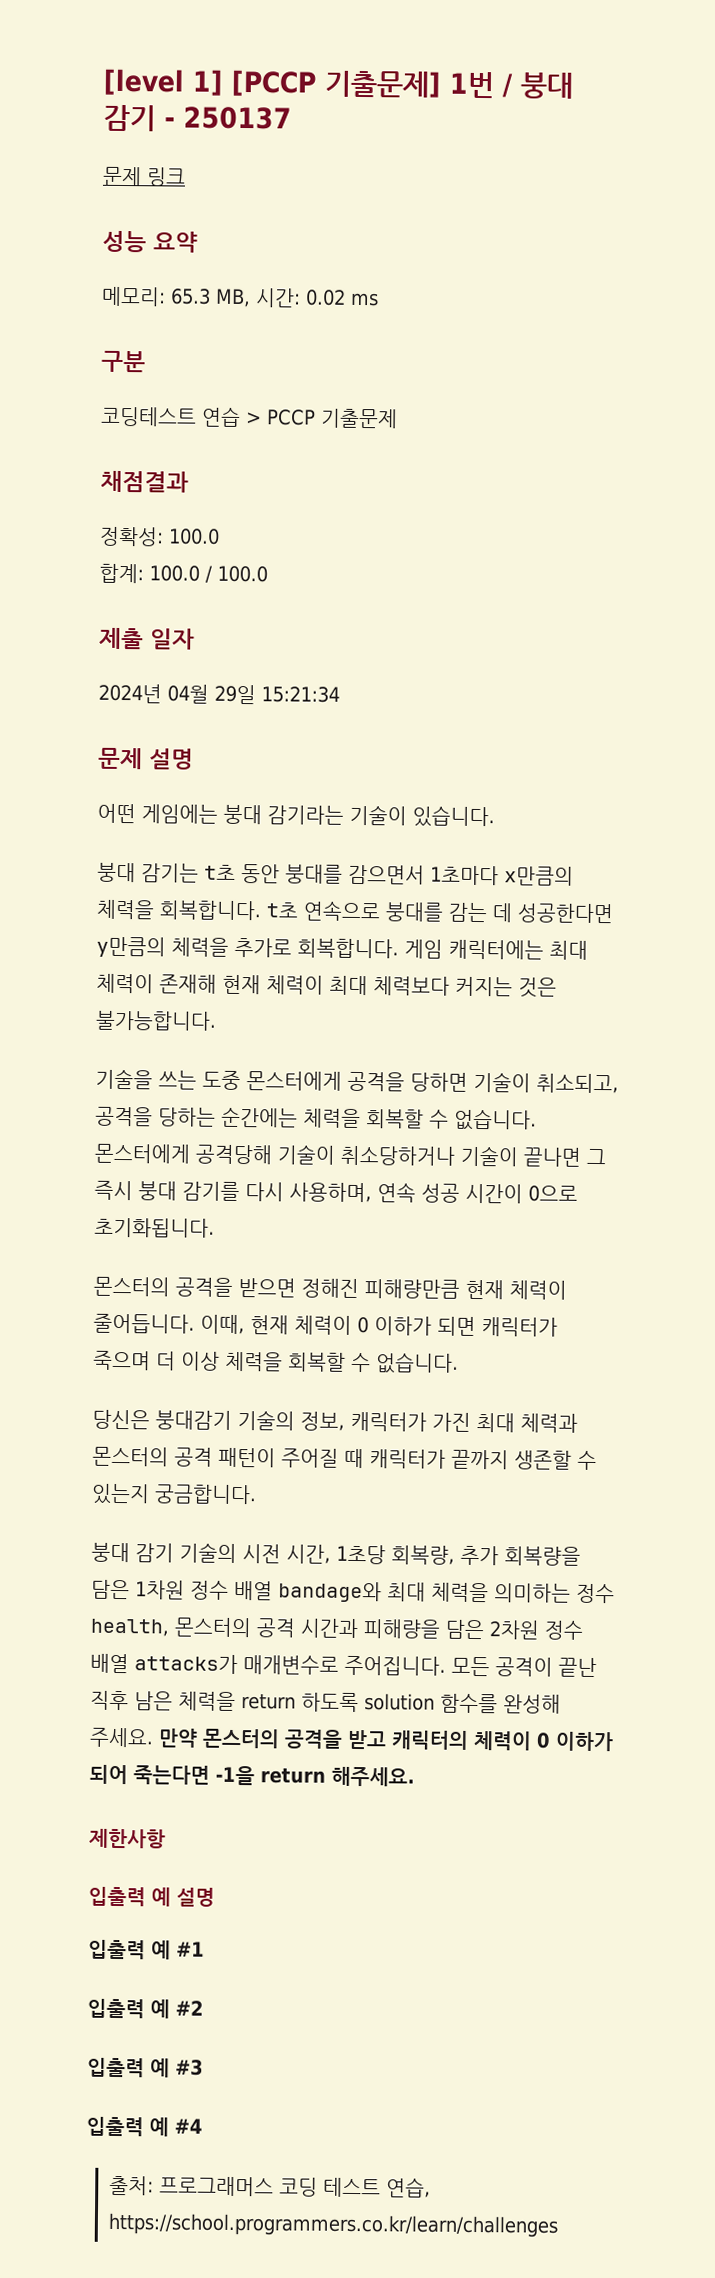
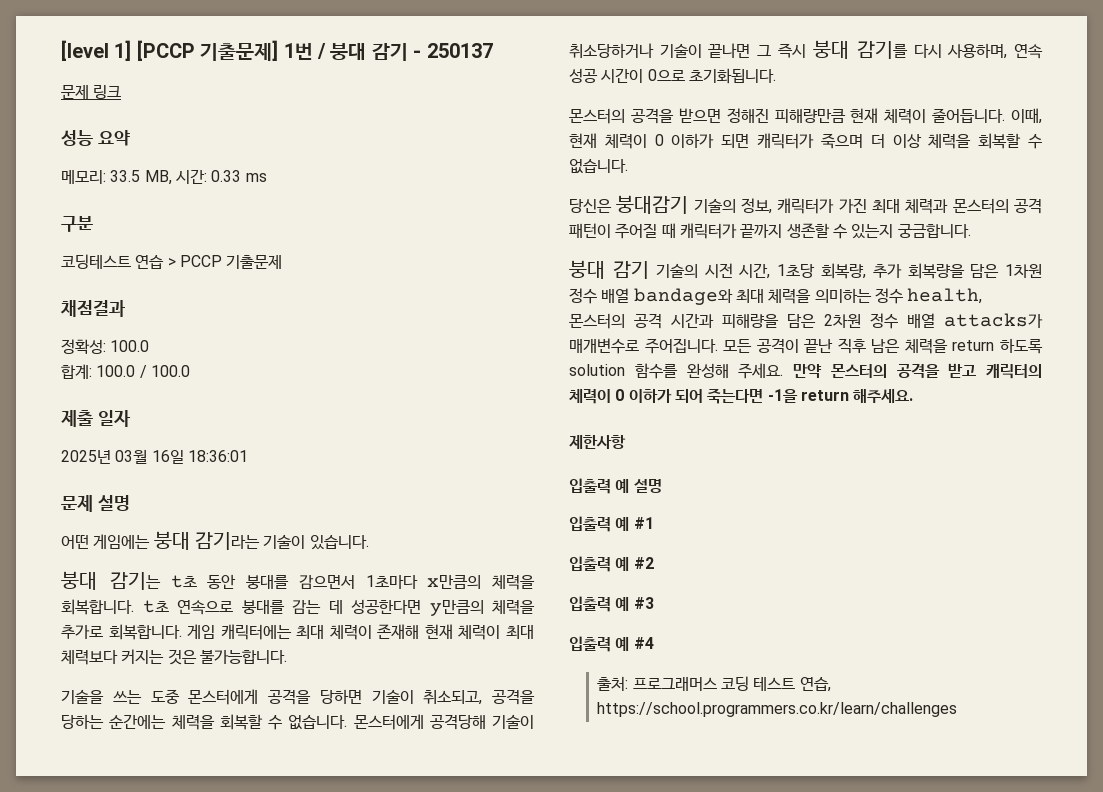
[170,288,211,305] 65.3 -> [110,170,141,182] 33.5
[305,289,346,306] 0.02 -> [211,170,242,182] 0.33
[98,683,340,705] 2024년 04월 29일 15:21:34 -> [61,449,248,464] 2025년 03월 16일 18:36:01

